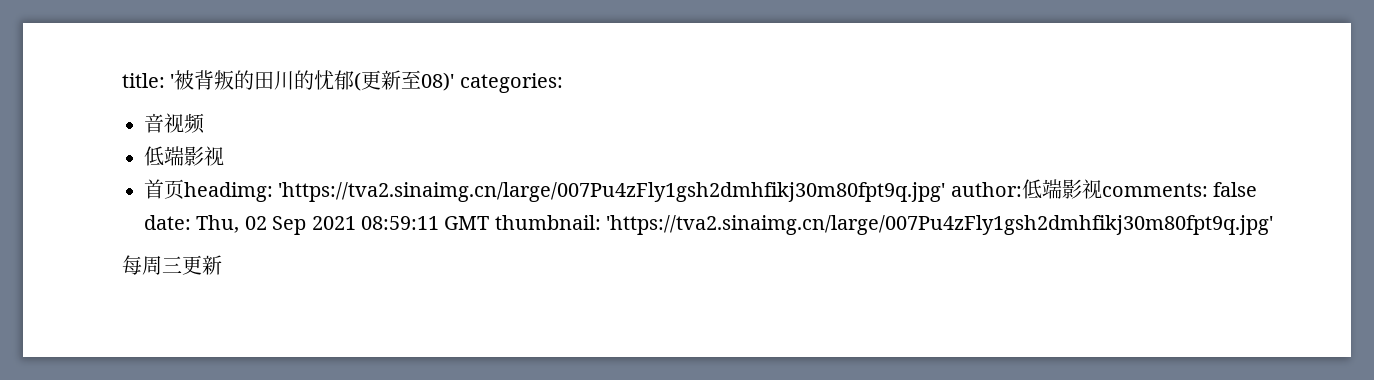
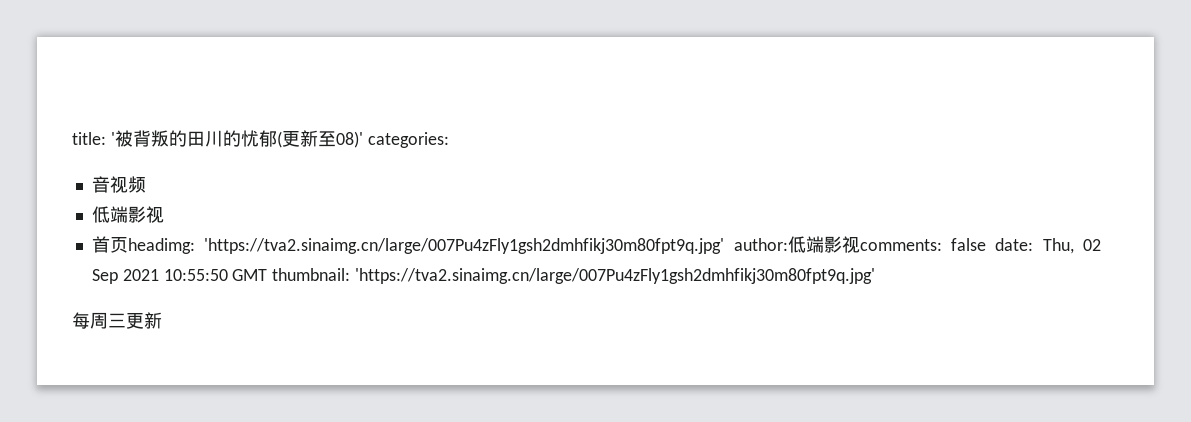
[361,216,439,230] 08:59:11 -> [163,269,228,281] 10:55:50

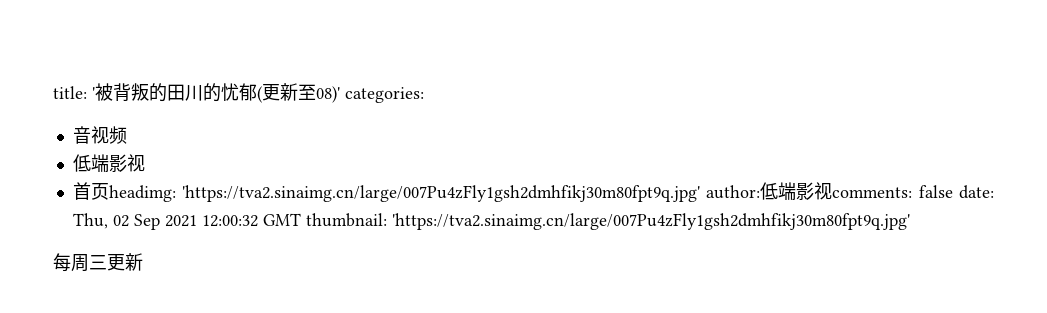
[163,269,228,281] 10:55:50 -> [201,215,258,227] 12:00:32

